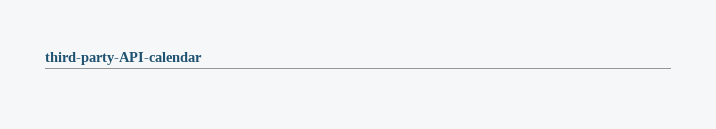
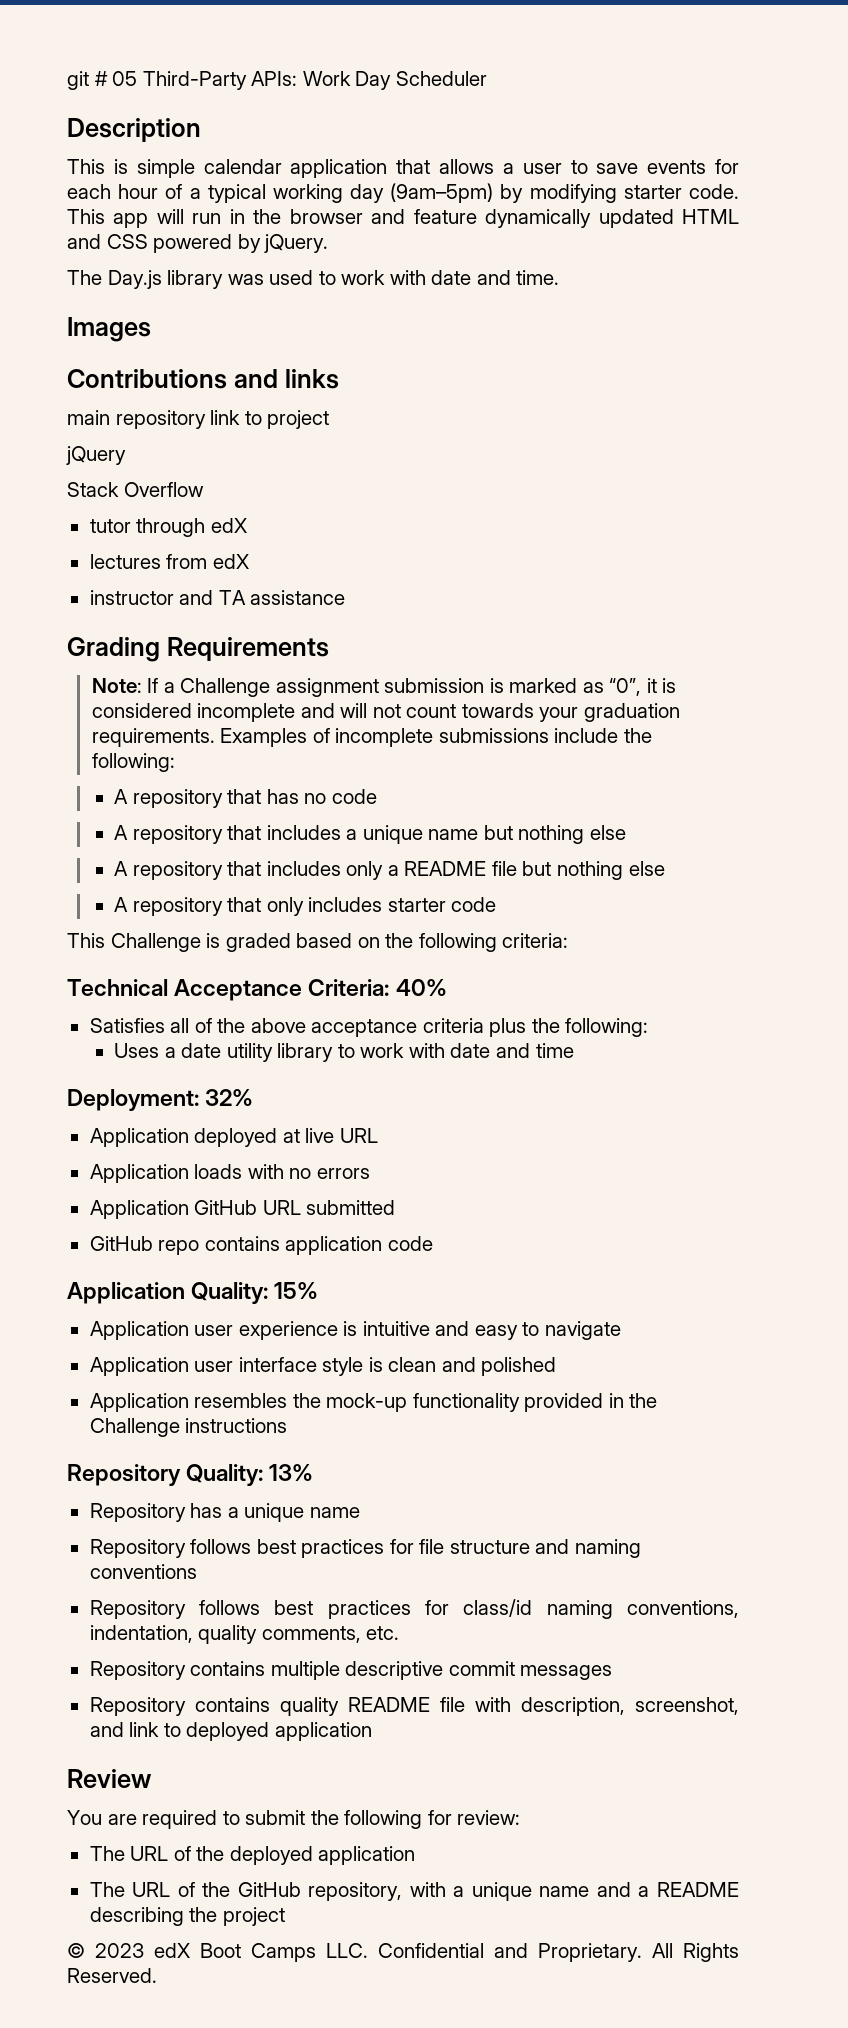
[45,52,202,65] third-party-API-calendar -> [67,71,487,90] [67,118,201,142] [67,159,740,178] [67,183,739,203] [67,209,739,228] [67,234,329,253] [67,270,560,289] [67,317,151,342] [67,369,339,389] [67,410,330,429] [66,446,126,465] [67,482,204,497] [89,518,247,537] [89,554,249,569] [89,590,346,605] [67,637,329,662] [91,678,677,697] [91,703,680,722] [91,728,652,747] [91,753,175,772] [114,789,377,808] [114,825,626,844] [114,861,665,880] [114,897,497,916] [67,933,569,952] [67,979,447,1001] [89,1018,649,1037] [114,1043,574,1062] [67,1089,254,1111] [89,1128,378,1147] [89,1164,370,1183] [89,1200,396,1219] [89,1236,433,1255] [67,1282,319,1304] [89,1321,621,1340] [89,1357,557,1376] [89,1393,658,1412] [89,1418,288,1437] [67,1464,314,1486] [89,1503,360,1522] [89,1539,641,1558] [89,1564,197,1579] [89,1599,740,1619] [89,1625,400,1644] [89,1661,613,1680] [89,1697,740,1716] [89,1722,372,1741] [67,1769,152,1788] [67,1810,521,1829] [89,1846,416,1865] [89,1882,740,1901] [89,1907,285,1926] [67,1943,739,1962] [67,1968,157,1983] git # 05 Third-Party APIs: Work Day Scheduler // Description // This is simple calendar application that allows a user to save events for each hour of a typical working day (9am–5pm) by modifying starter code. This app will run in the browser and feature dynamically updated HTML and CSS powered by jQuery. // The Day.js library was used to work with date and time. // Images // Contributions and links // main repository link to project // jQuery // Stack Overflow // tutor through edX // lectures from edX // instructor and TA assistance // Grading Requirements // Note: If a Challenge assignment submission is marked as “0”, it is considered incomplete and will not count towards your graduation requirements. Examples of incomplete submissions include the following: // A repository that has no code // A repository that includes a unique name but nothing else // A repository that includes only a README file but nothing else // A repository that only includes starter code // This Challenge is graded based on the following criteria: // Technical Acceptance Criteria: 40% // Satisfies all of the above acceptance criteria plus the following: // Uses a date utility library to work with date and time // Deployment: 32% // Application deployed at live URL // Application loads with no errors // Application GitHub URL submitted // GitHub repo contains application code // Application Quality: 15% // Application user experience is intuitive and easy to navigate // Application user interface style is clean and polished // Application resembles the mock-up functionality provided in the Challenge instructions // Repository Quality: 13% // Repository has a unique name // Repository follows best practices for file structure and naming conventions // Repository follows best practices for class/id naming conventions, indentation, quality comments, etc. // Repository contains multiple descriptive commit messages // Repository contains quality README file with description, screenshot, and link to deployed application // Review // You are required to submit the following for review: // The URL of the deployed application // The URL of the GitHub repository, with a unique name and a README describing the project // © 2023 edX Boot Camps LLC. Confidential and Proprietary. All Rights Reserved.

